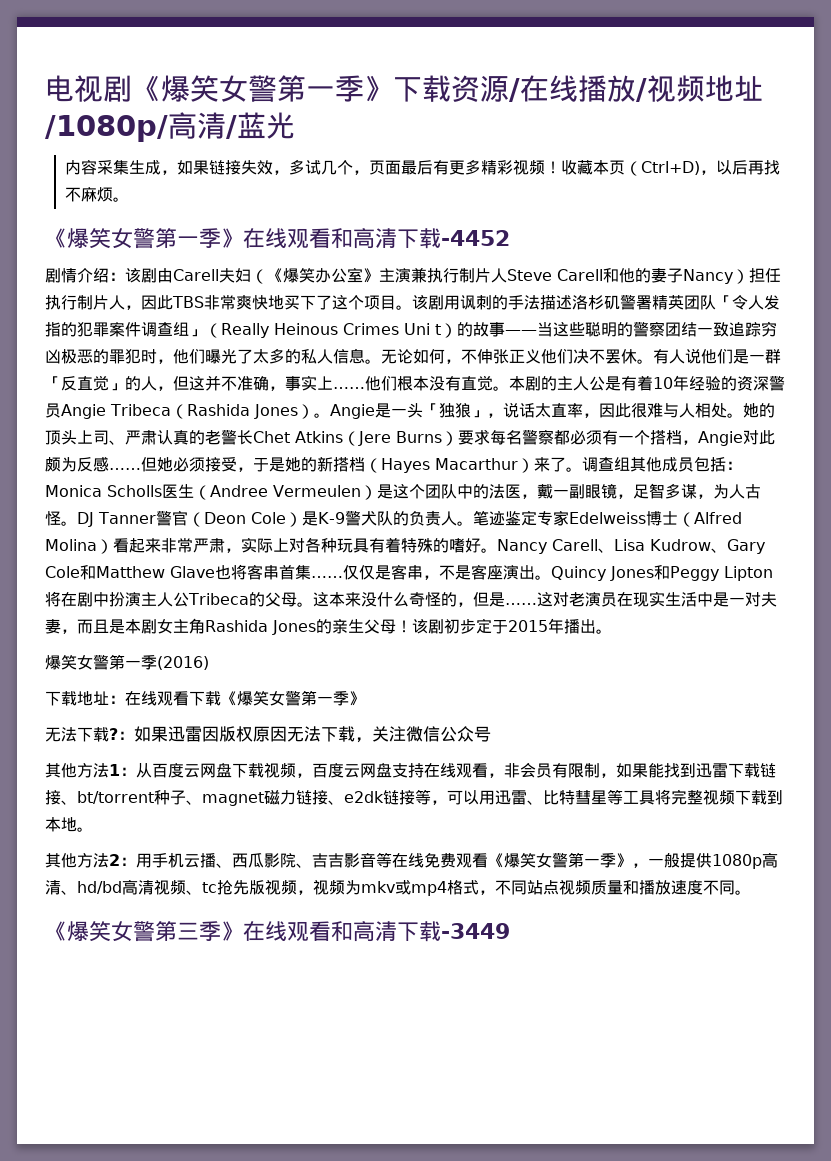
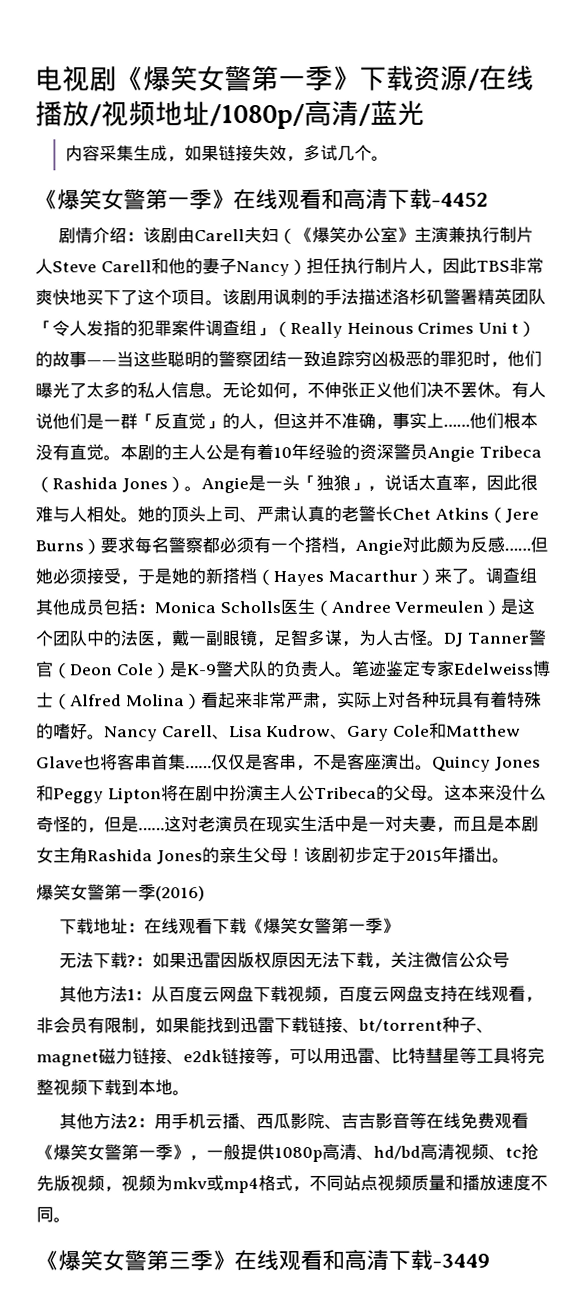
[352,159,780,176] [64,187,113,202] ，页面最后有更多精彩视频！收藏本页（Ctrl+D)，以后再找不麻烦 -> (372, 152) none

